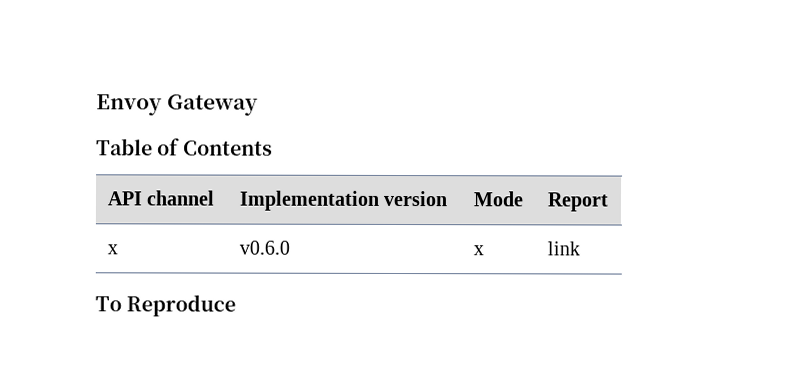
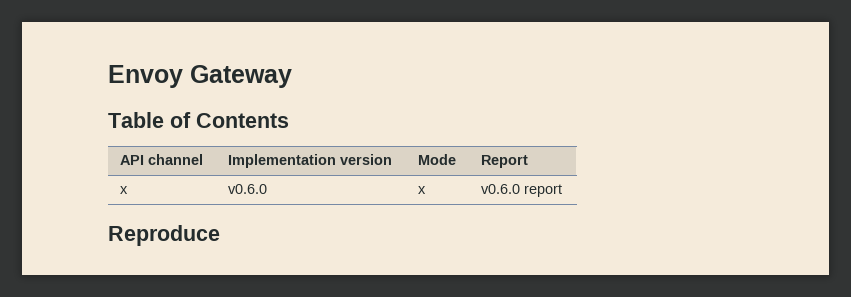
[546,241,580,256] [95,296,122,312] link // To -> [480,184,562,197] v0.6.0 report //

